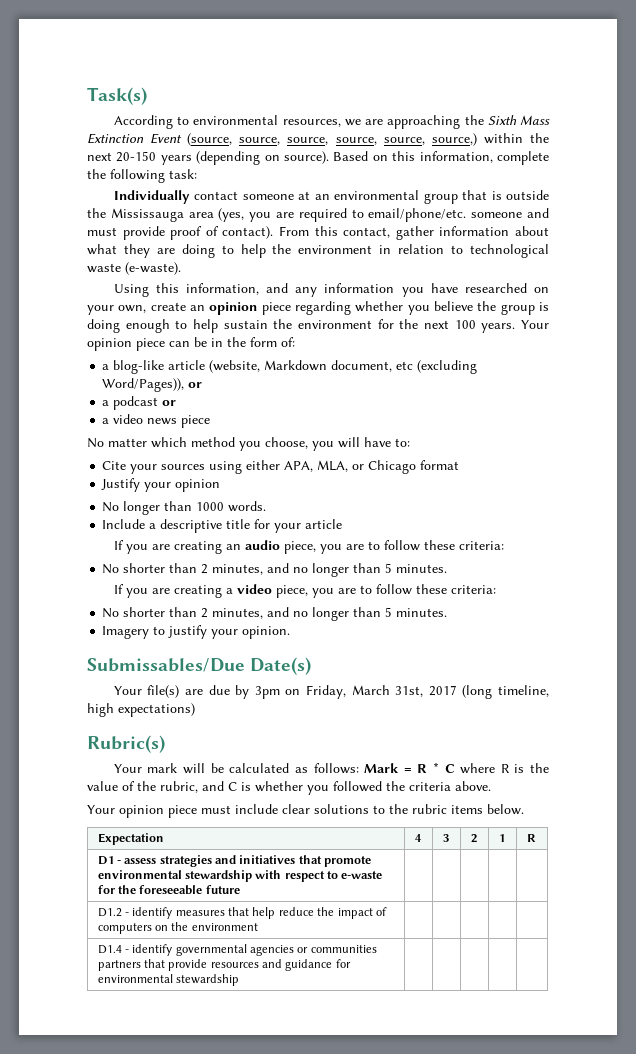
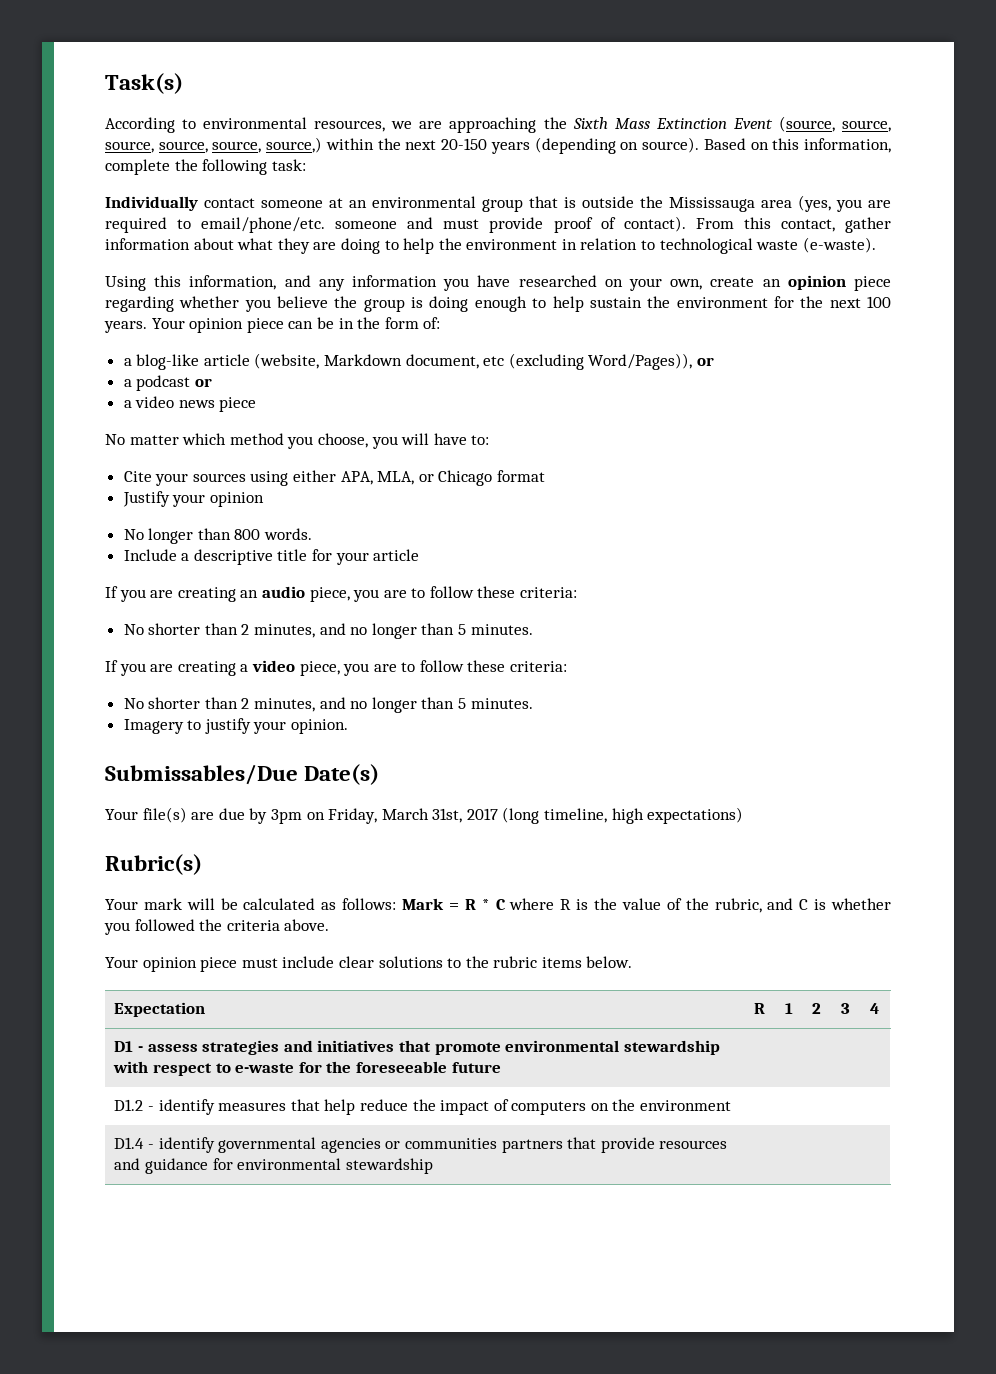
[196,502,225,511] 1000 -> [234,529,261,540] 800
[414,834,422,842] [442,834,449,842] [470,834,477,843] [498,834,505,842] [526,834,536,842] 4 | 3 | 2 | 1 | R -> [754,1003,766,1014] [785,1003,794,1014] [812,1003,822,1014] [841,1003,851,1014] [870,1003,880,1014] R | 1 | 2 | 3 | 4

